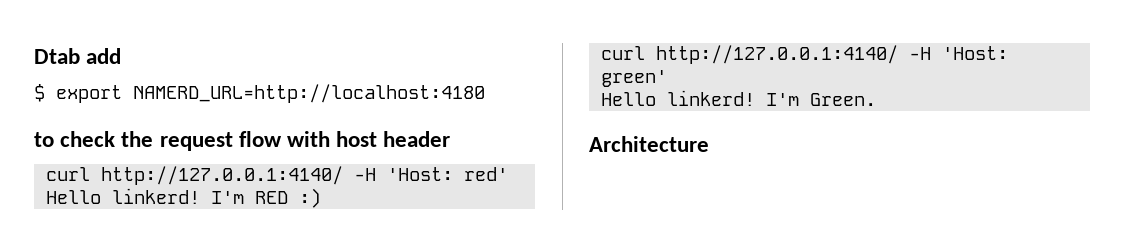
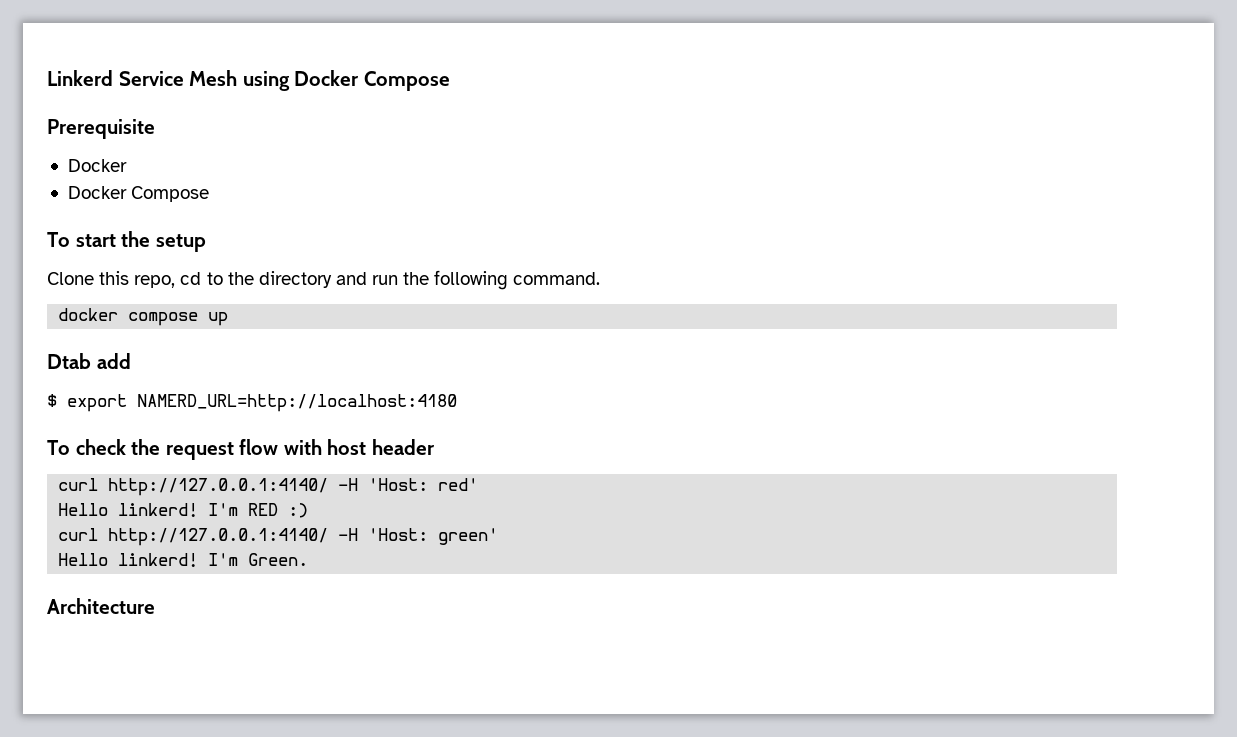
(34, 56) none -> [47,70,450,91] [47,119,155,139] [67,159,127,172] [67,186,210,202] [47,231,206,252] [47,270,601,290] [58,308,229,326] Linkerd Service Mesh using Docker Compose // Prerequisite // Docker // Docker Compose // To start the setup // Clone this repo, cd to the directory and run the following command. // docker compose up //
[34,132,54,147] to -> [47,440,70,455] To

